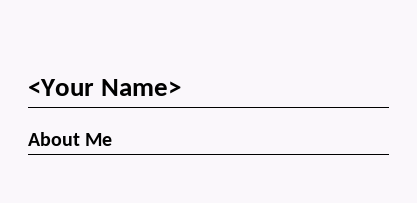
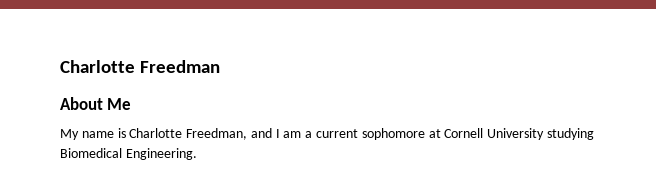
[28,79,182,96] <Your Name> -> [60,60,221,73] Charlotte Freedman
(113, 139) none -> [60,128,594,140] [60,148,197,160] // My name is Charlotte Freedman, and I am a current sophomore at Cornell University studying Biomedical Engineering.

